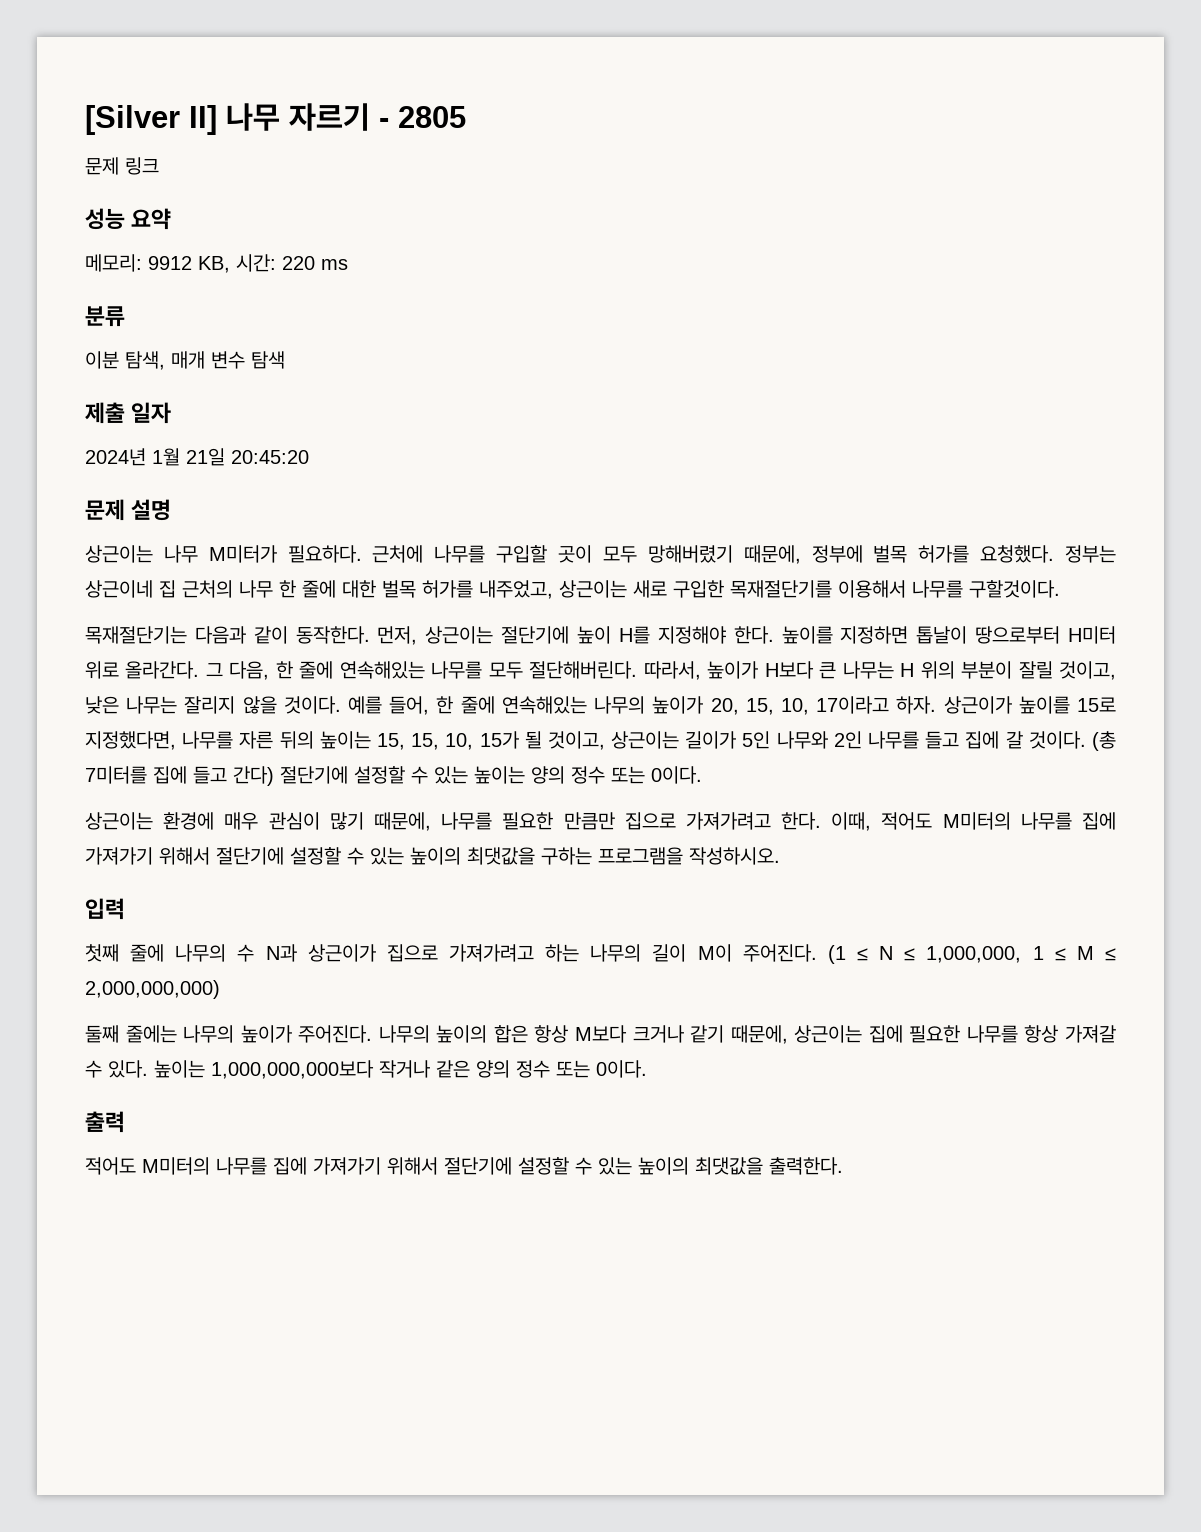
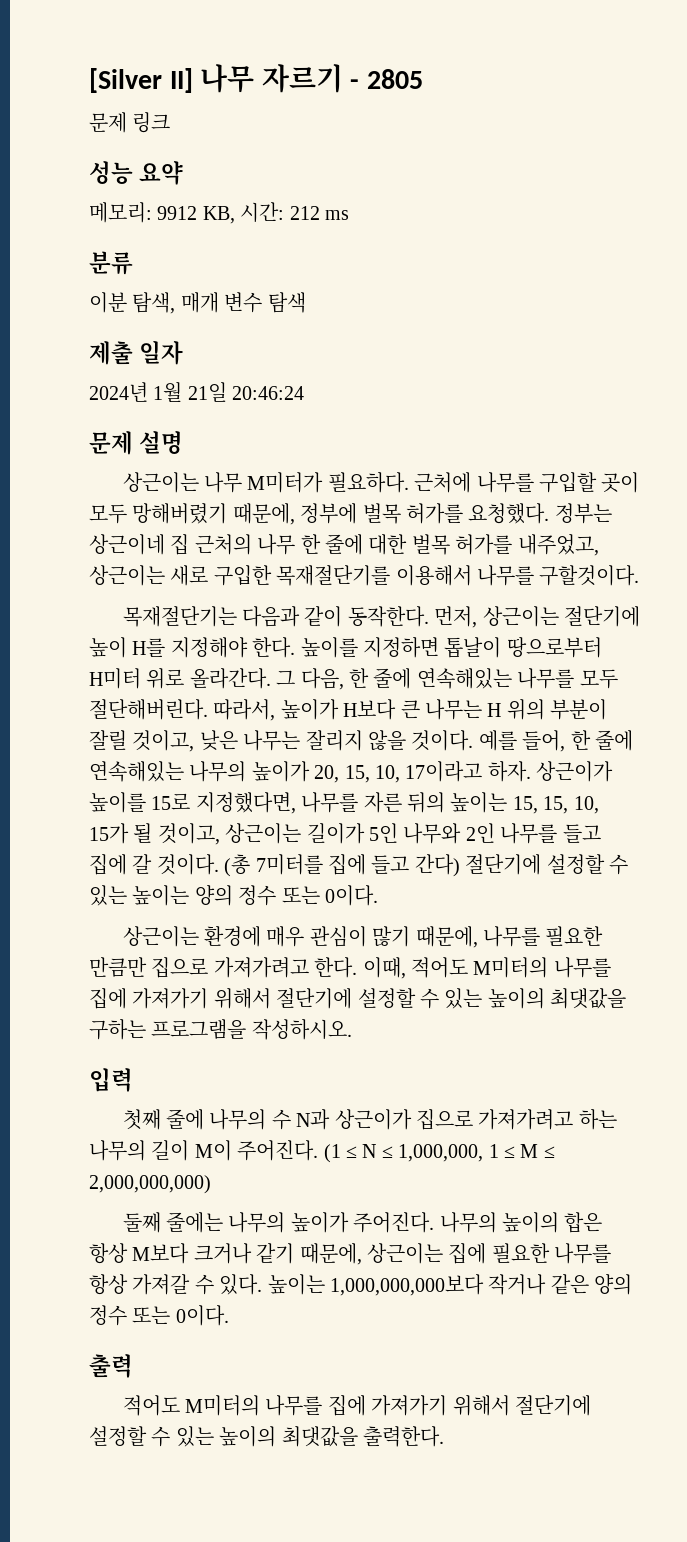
[282,256,315,270] 220 -> [289,206,320,220] 212
[231,450,309,464] 20:45:20 -> [232,386,305,400] 20:46:24

